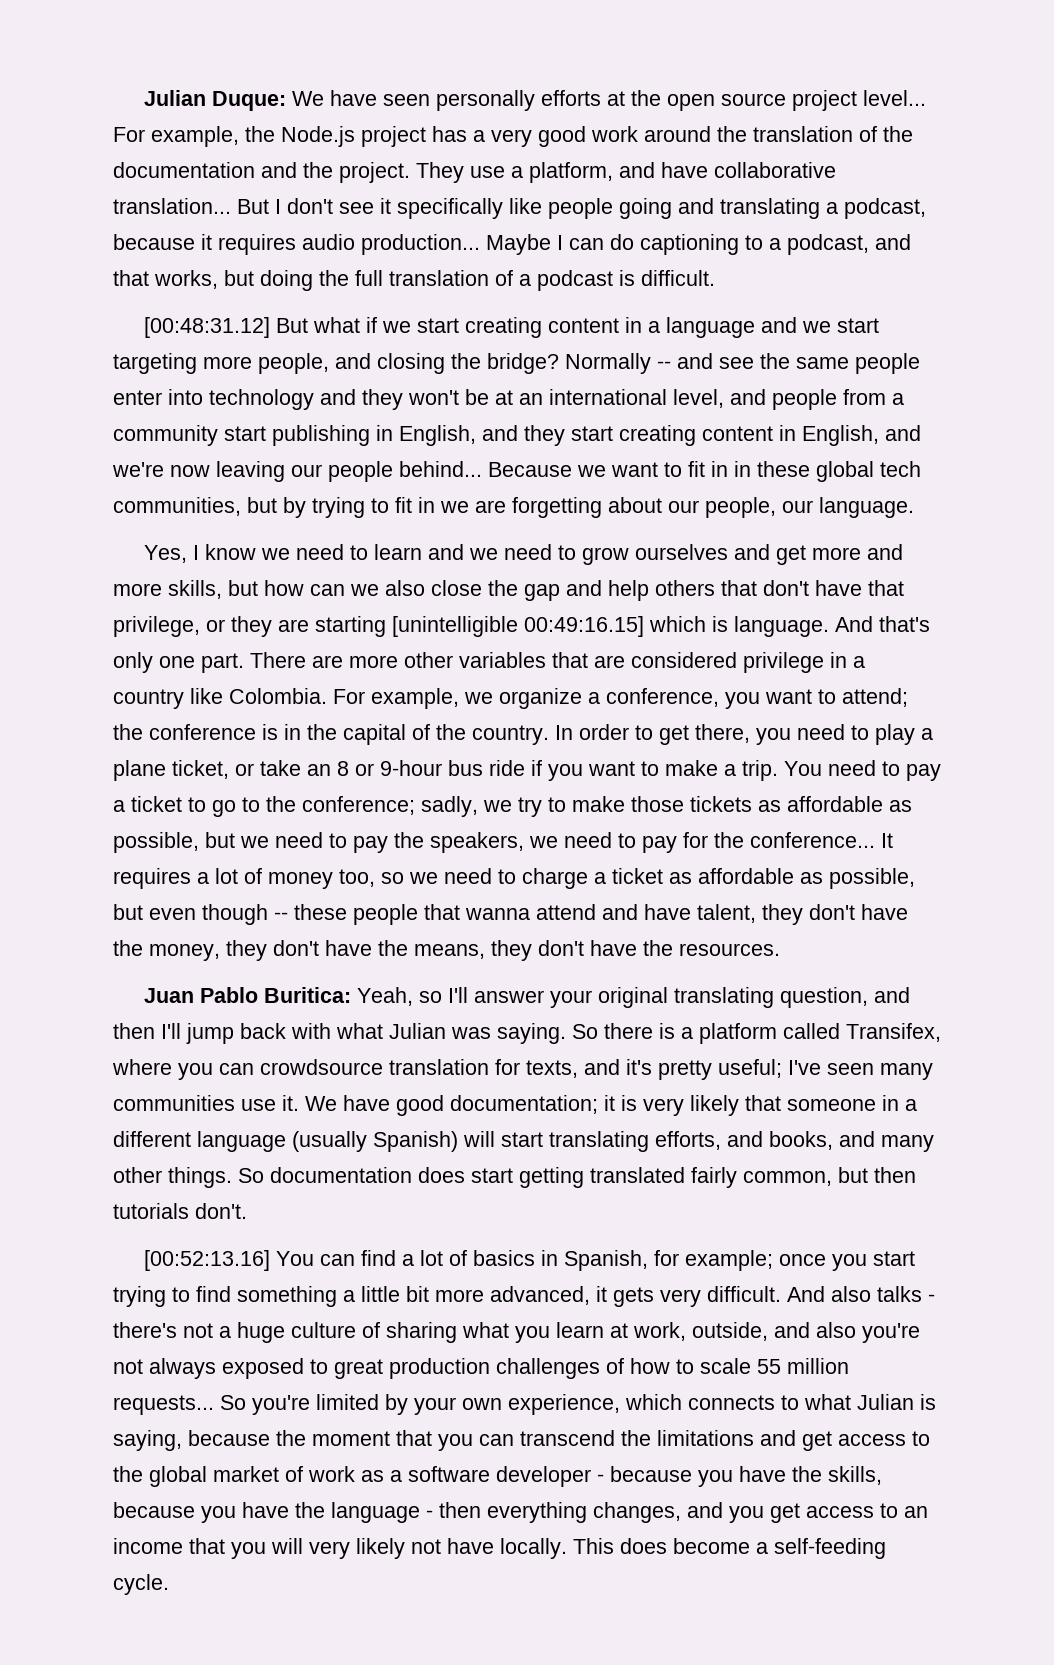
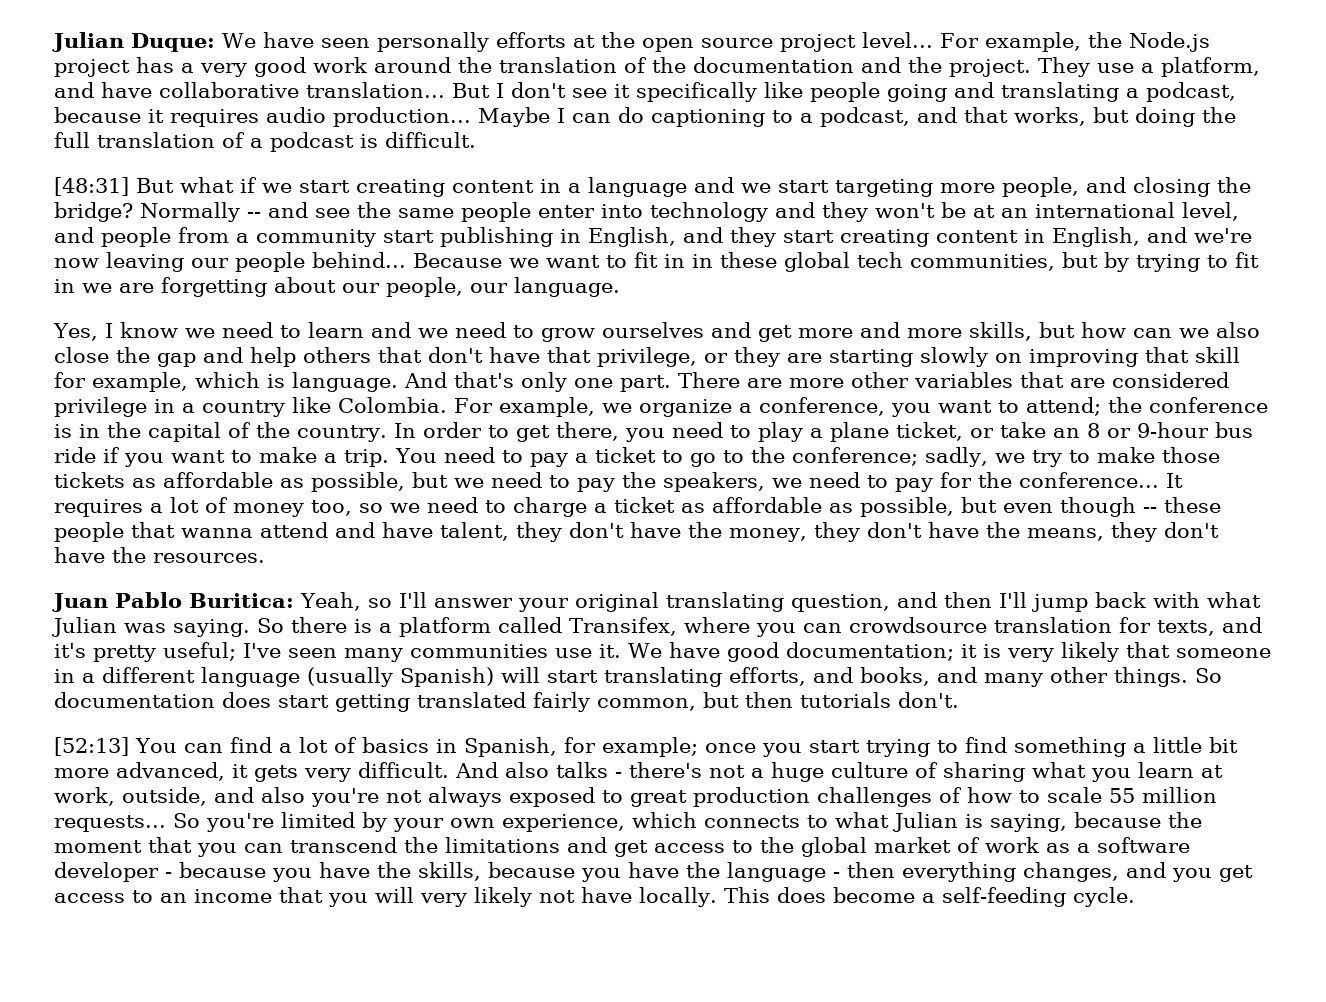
[143,317,270,338] [00:48:31.12] -> [54,177,129,196] [48:31]
[392,616,644,637] [unintelligible 00:49:16.15] -> [920,347,1240,367] [54,372,188,392] slowly on improving that skill for example,
[143,1250,270,1271] [00:52:13.16] -> [54,737,129,756] [52:13]

